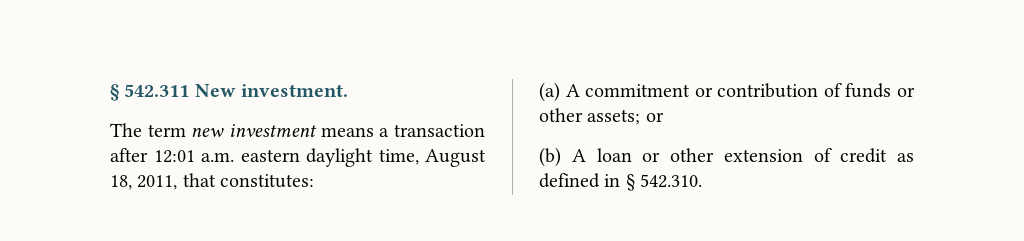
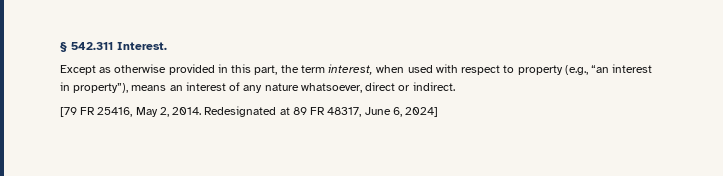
[194,84,349,97] [110,123,485,137] [110,148,486,167] [110,173,315,190] [539,82,915,102] [539,108,664,125] [539,147,914,167] [539,173,703,191] New investment. // The term new investment means a transaction after 12:01 a.m. eastern daylight time, August 18, 2011, that constitutes: // (a) A commitment or contribution of funds or other assets; or // (b) A loan or other extension of credit as defined in § 542.310. -> [117,42,167,50] [60,64,653,75] [60,82,455,93] [60,106,439,117] Interest. // Except as otherwise provided in this part, the term interest, when used with respect to property (e.g., “an interest in property”), means an interest of any nature whatsoever, direct or indirect. // [79 FR 25416, May 2, 2014. Redesignated at 89 FR 48317, June 6, 2024]

